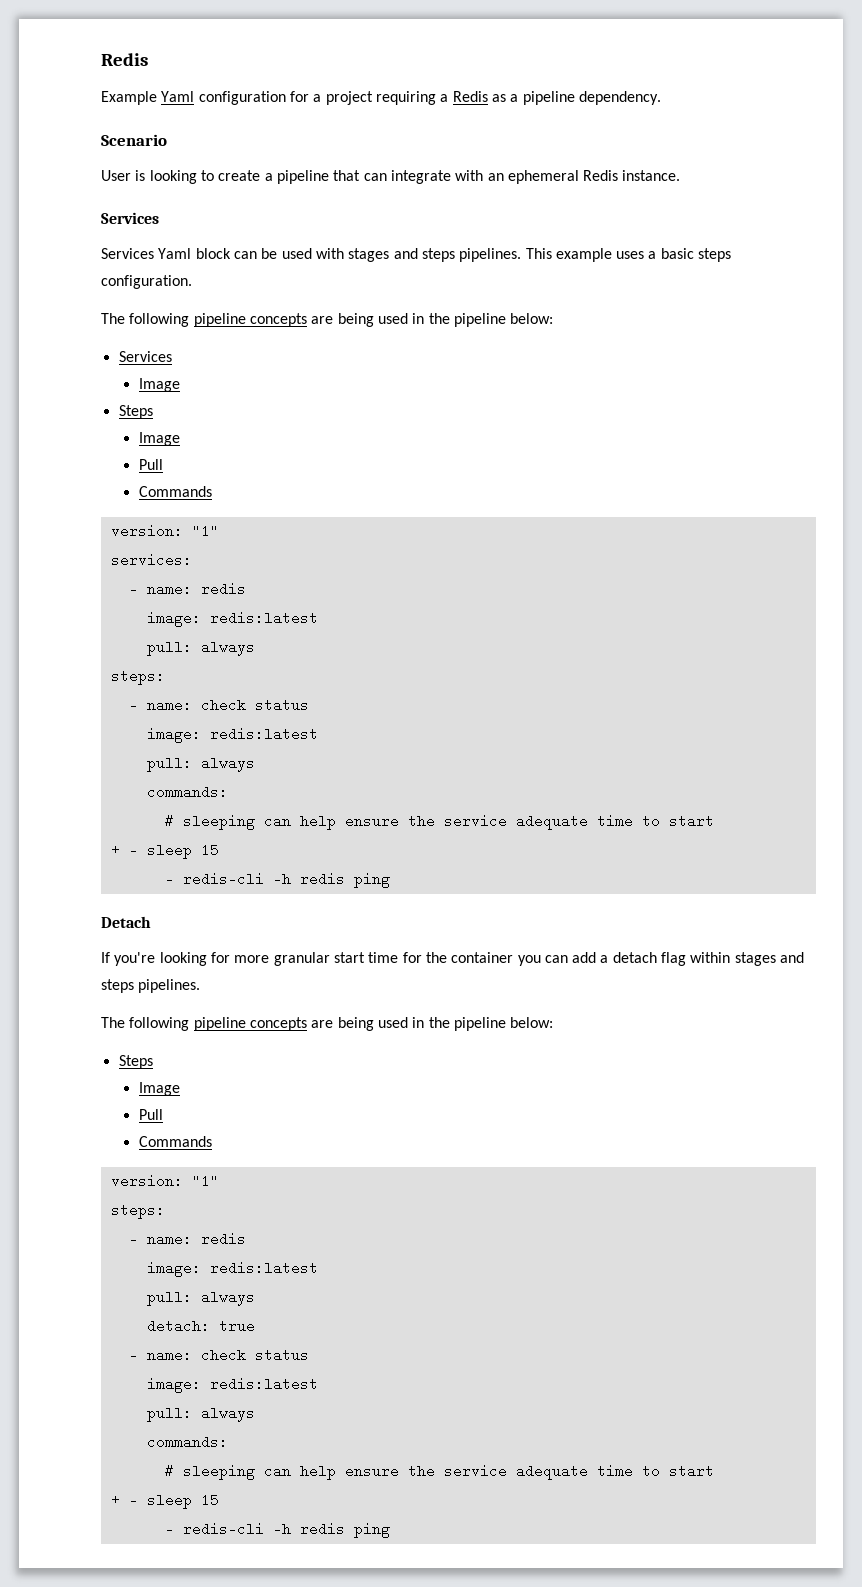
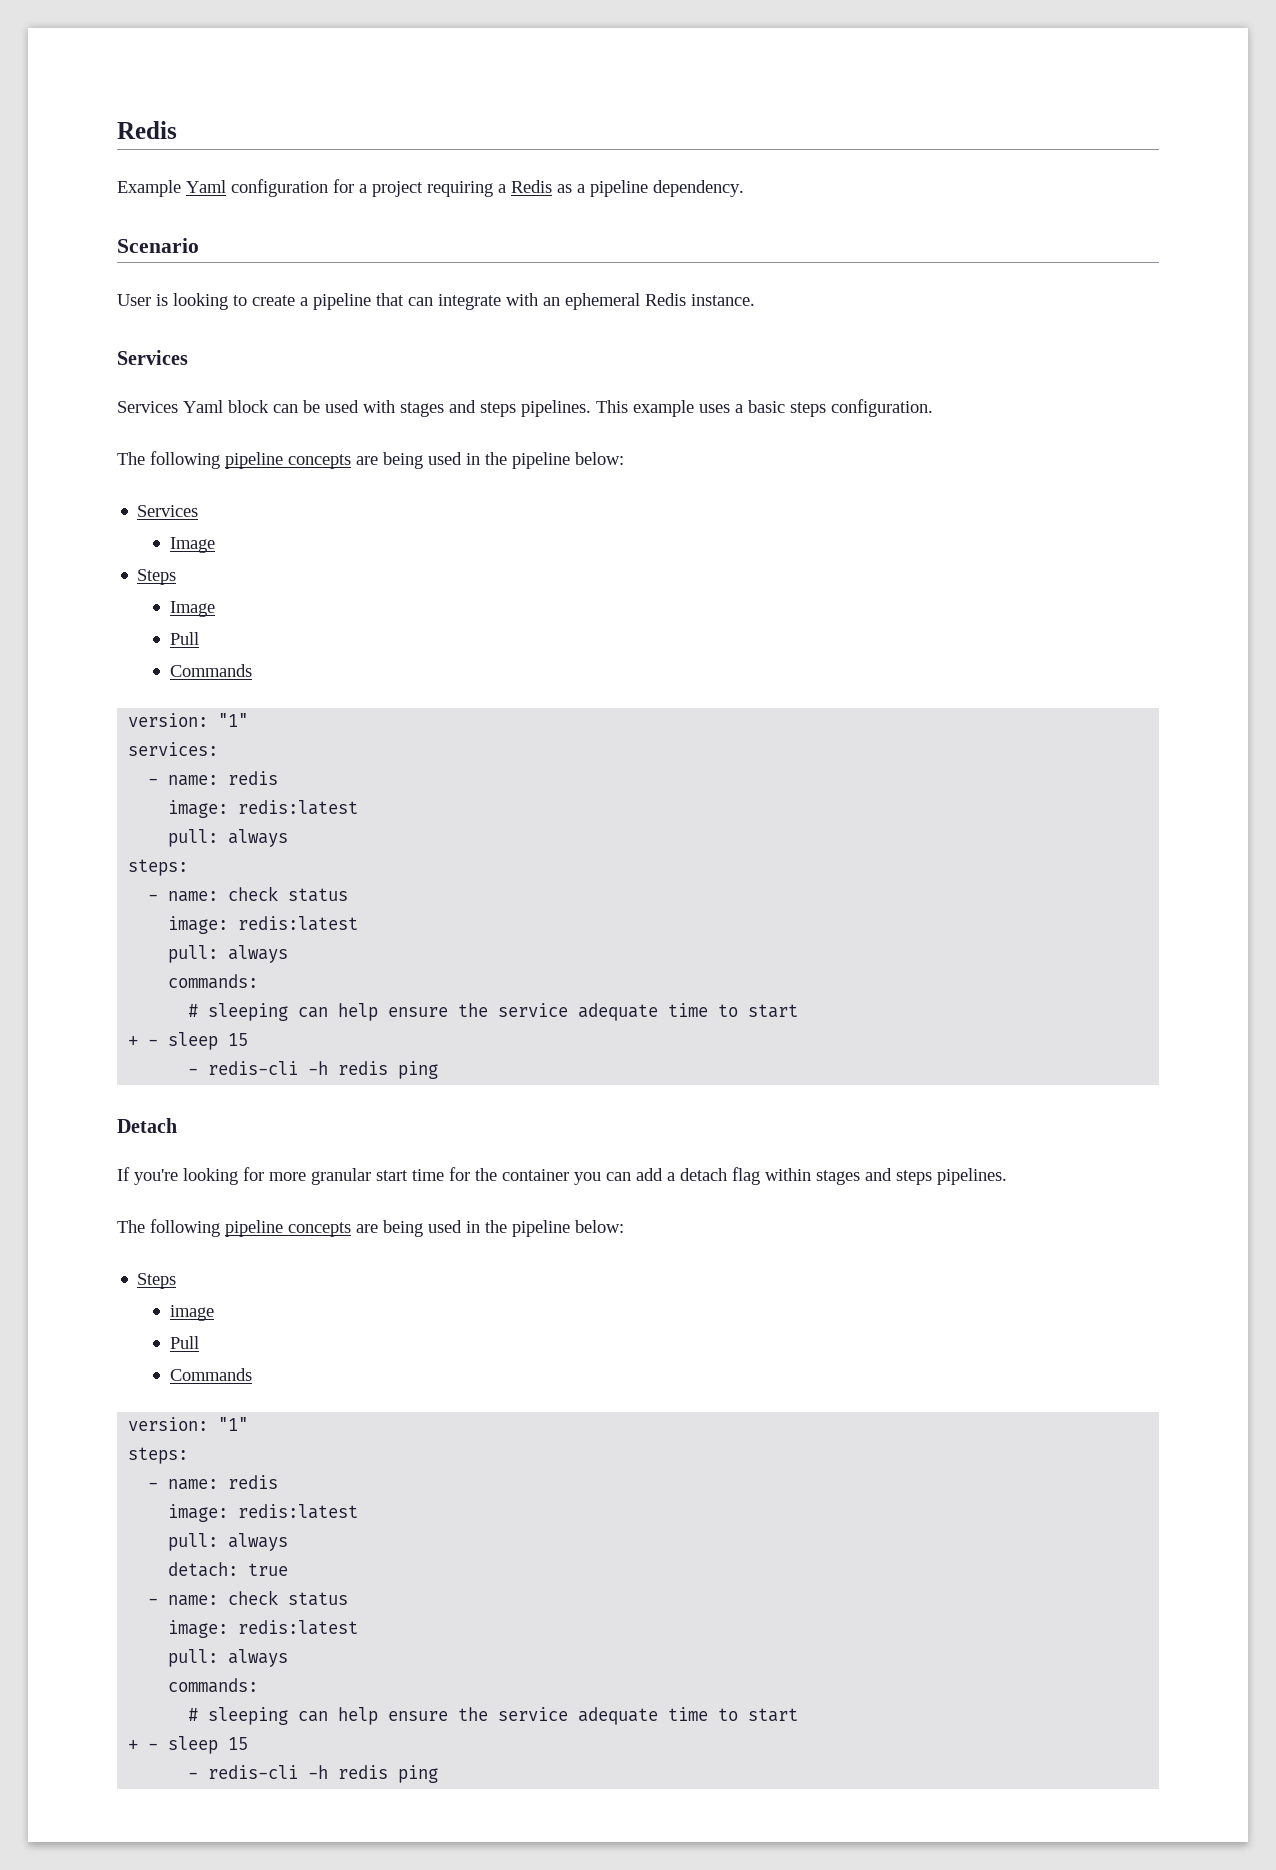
[138,1082,180,1096] Image -> [169,1305,214,1321] image

